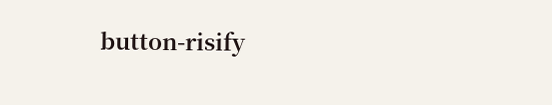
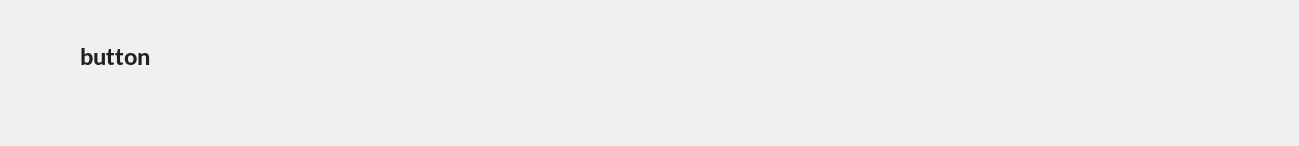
[99,30,247,57] button-risify -> [80,48,150,65] button

